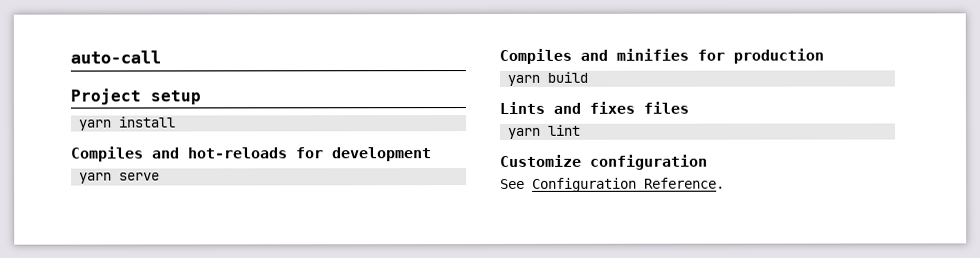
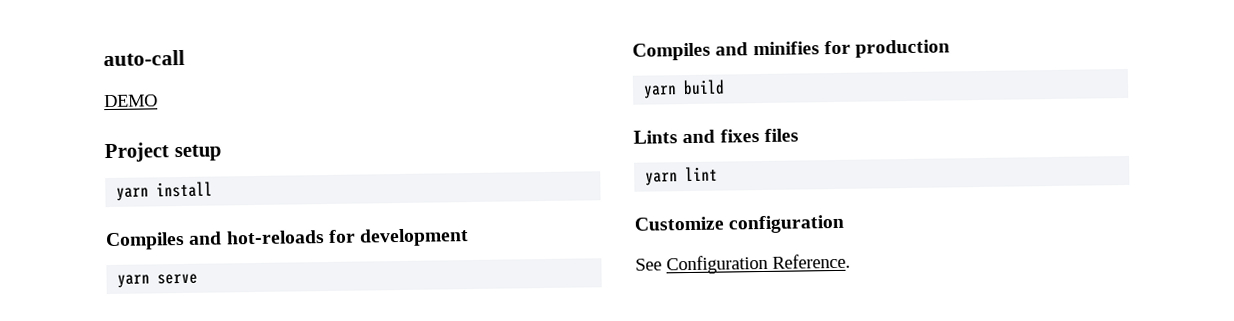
(161, 57) none -> [104,94,158,108] // DEMO

